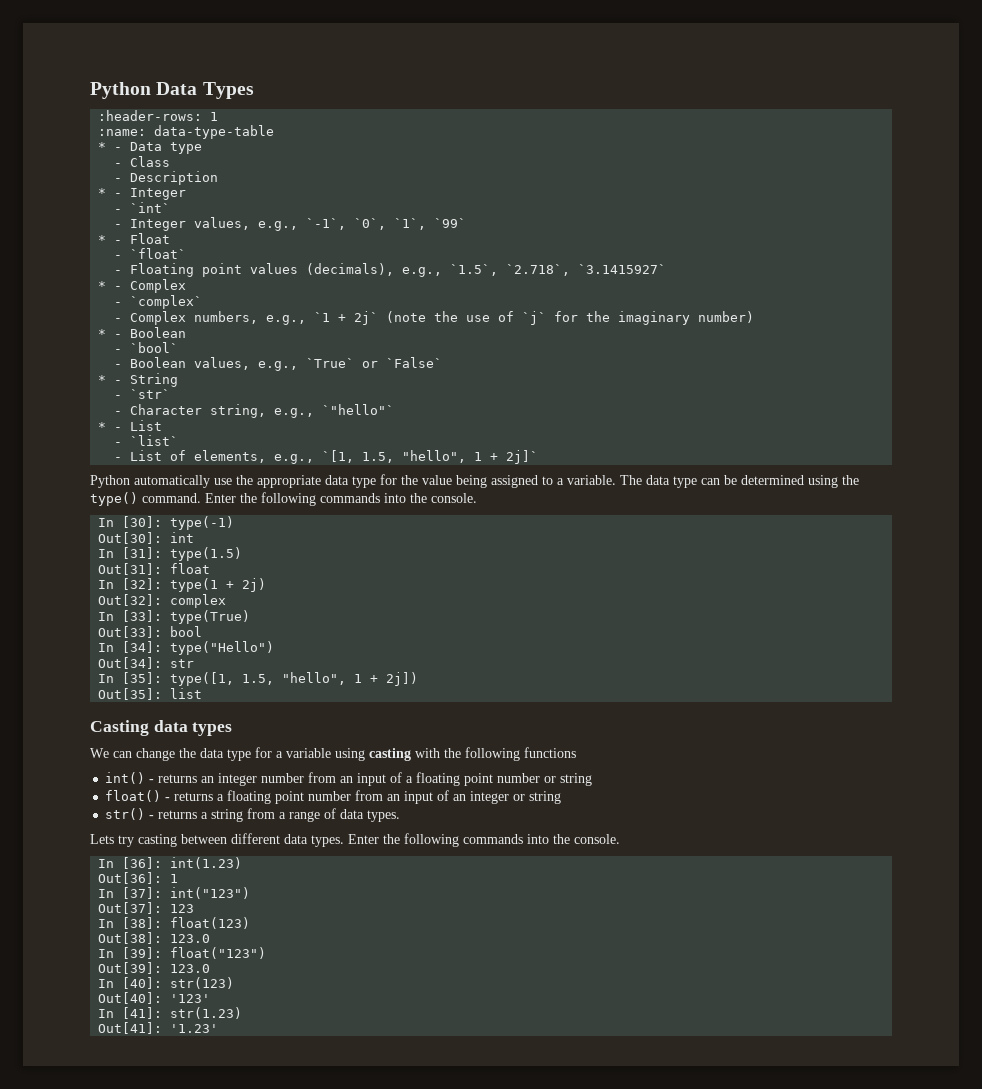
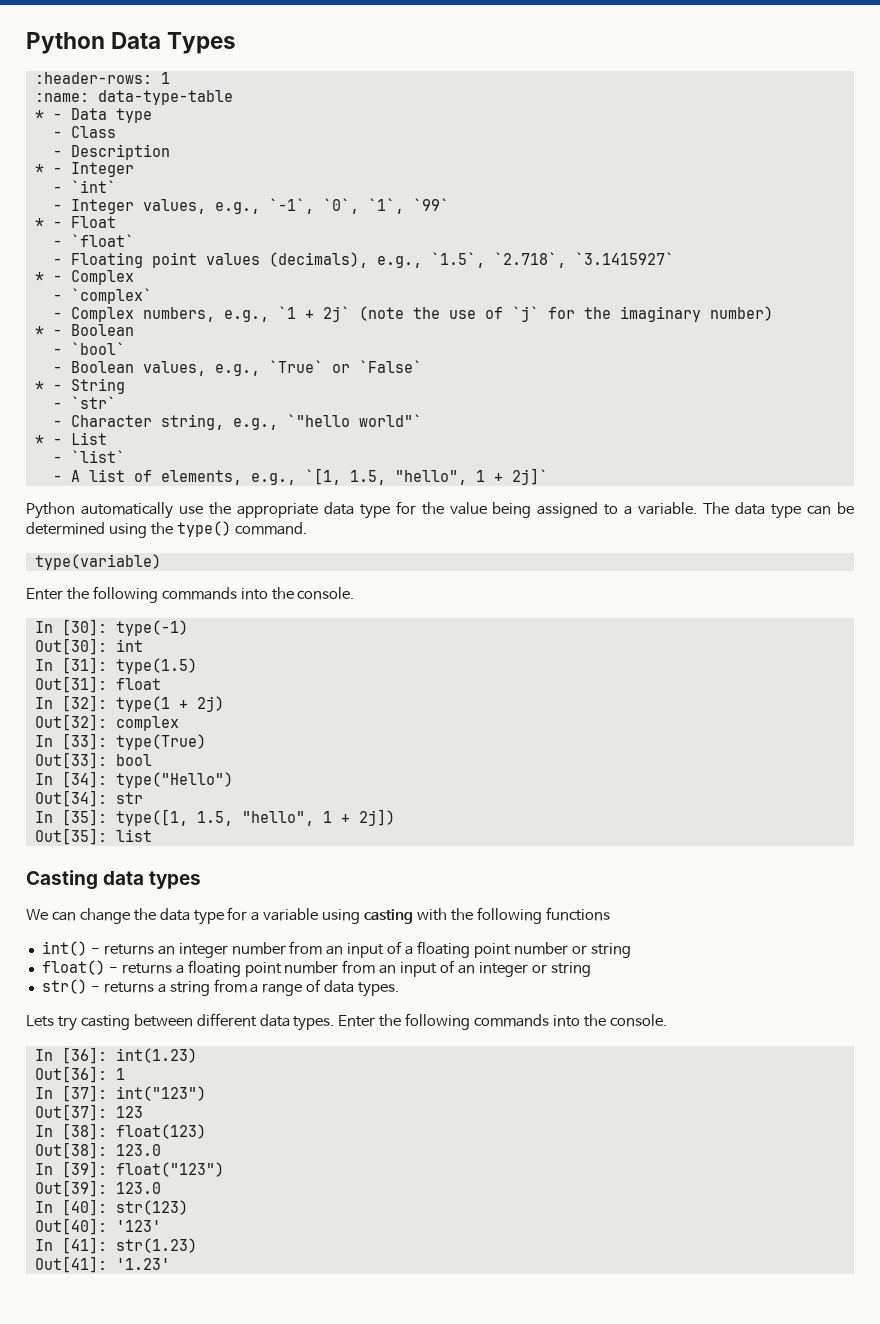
[322,404,395,415] `"hello"` -> [286,414,422,427] `"hello world"`
[130,450,163,461] List -> [70,469,125,482] A list
(201, 498) none -> [34,554,161,570] // type(variable) //

